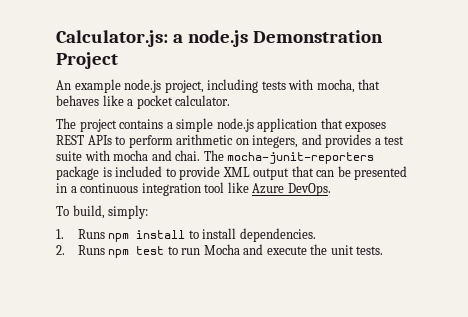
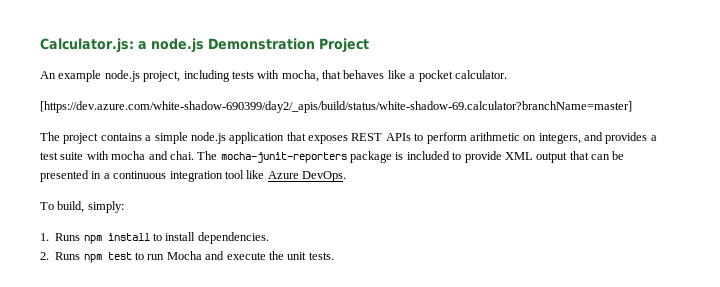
(231, 100) none -> [40,101,632,113] // [https://dev.azure.com/white-shadow-690399/day2/_apis/build/status/white-shadow-69.calculator?branchName=master]

